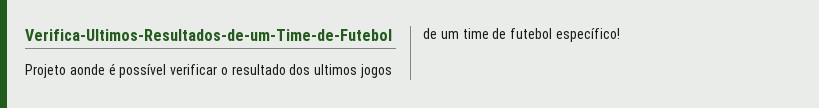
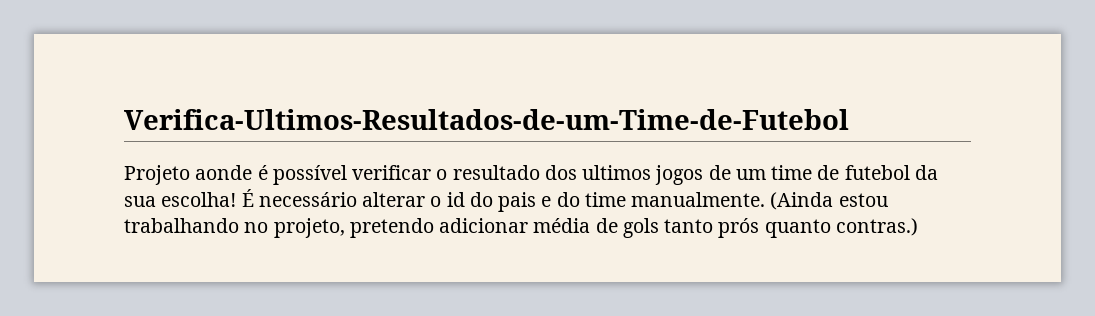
[555,28,620,42] específico! -> [914,165,938,180] [124,189,888,212] [124,218,918,238] da sua escolha! É necessário alterar o id do pais e do time manualmente. (Ainda estou trabalhando no projeto, pretendo adicionar média de gols tanto prós quanto contras.)

